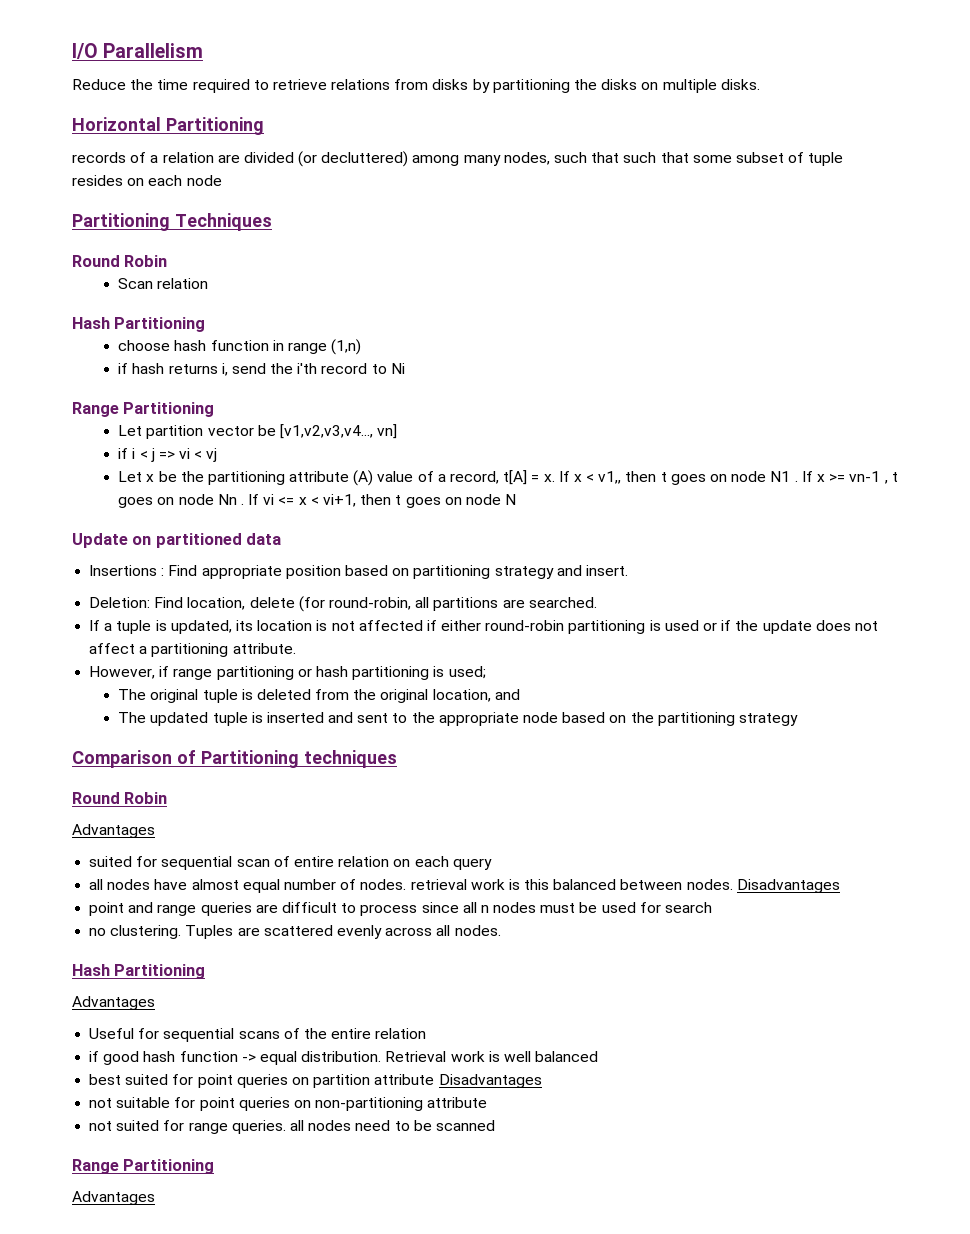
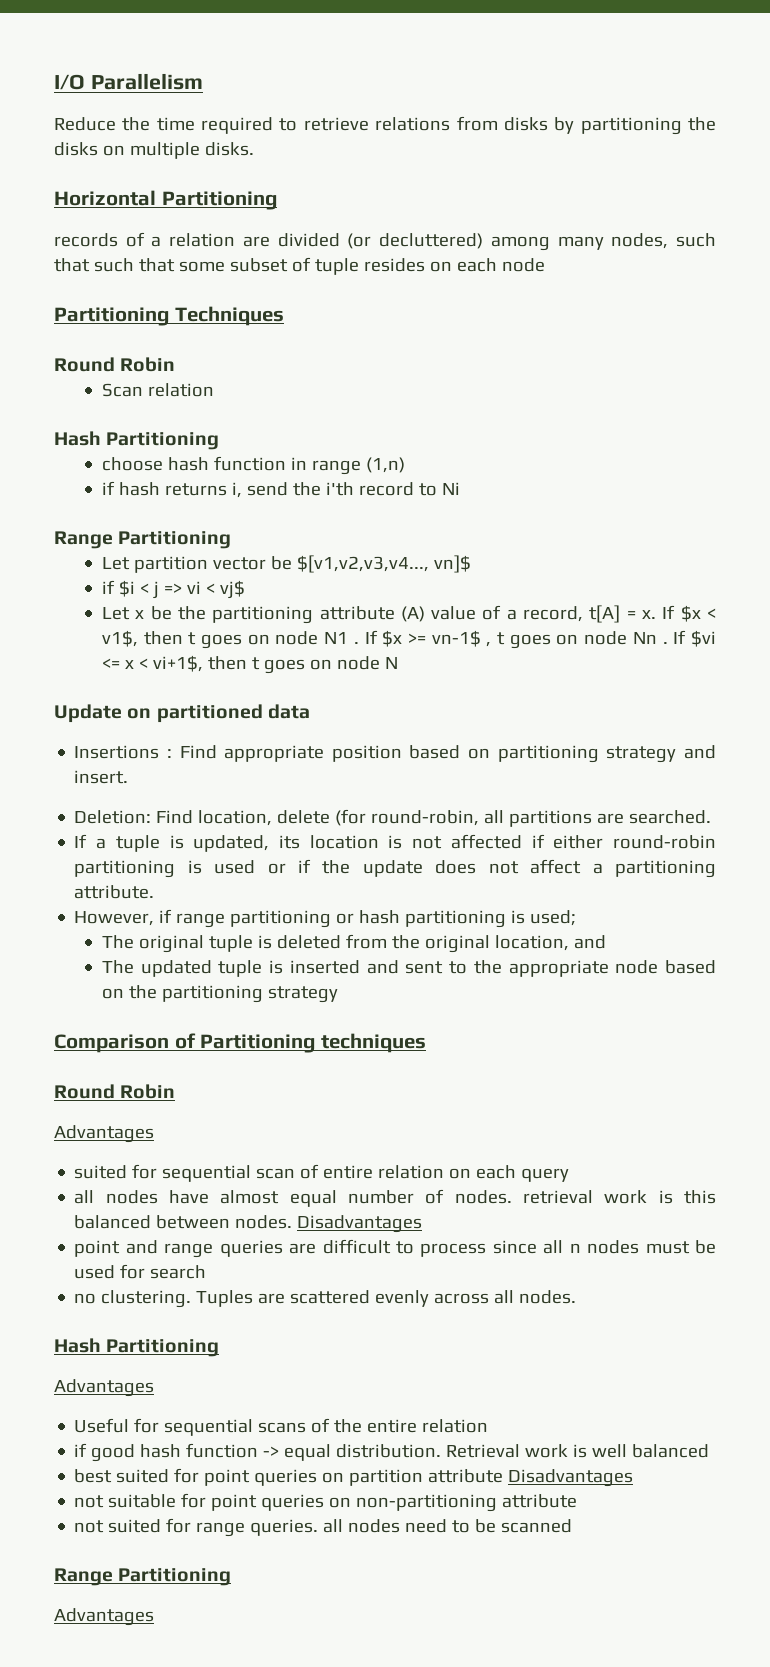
[279,424,398,439] [118,448,136,459] [v1,v2,v3,v4..., vn] // if i -> [296,555,471,573] [101,580,135,597] $[v1,v2,v3,v4..., vn]$ // if $i
[206,448,218,462] vj -> [219,580,245,599] vj$
[573,471,622,484] x < v1,, -> [680,605,717,622] [101,630,138,647] $x < v1$,
[816,471,881,482] x >= vn-1 -> [382,630,481,647] $x >= vn-1$
[263,494,275,505] vi -> [691,630,717,647] $vi
[322,494,356,507] vi+1, -> [152,655,203,672] vi+1$,

